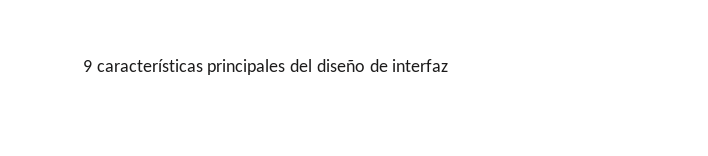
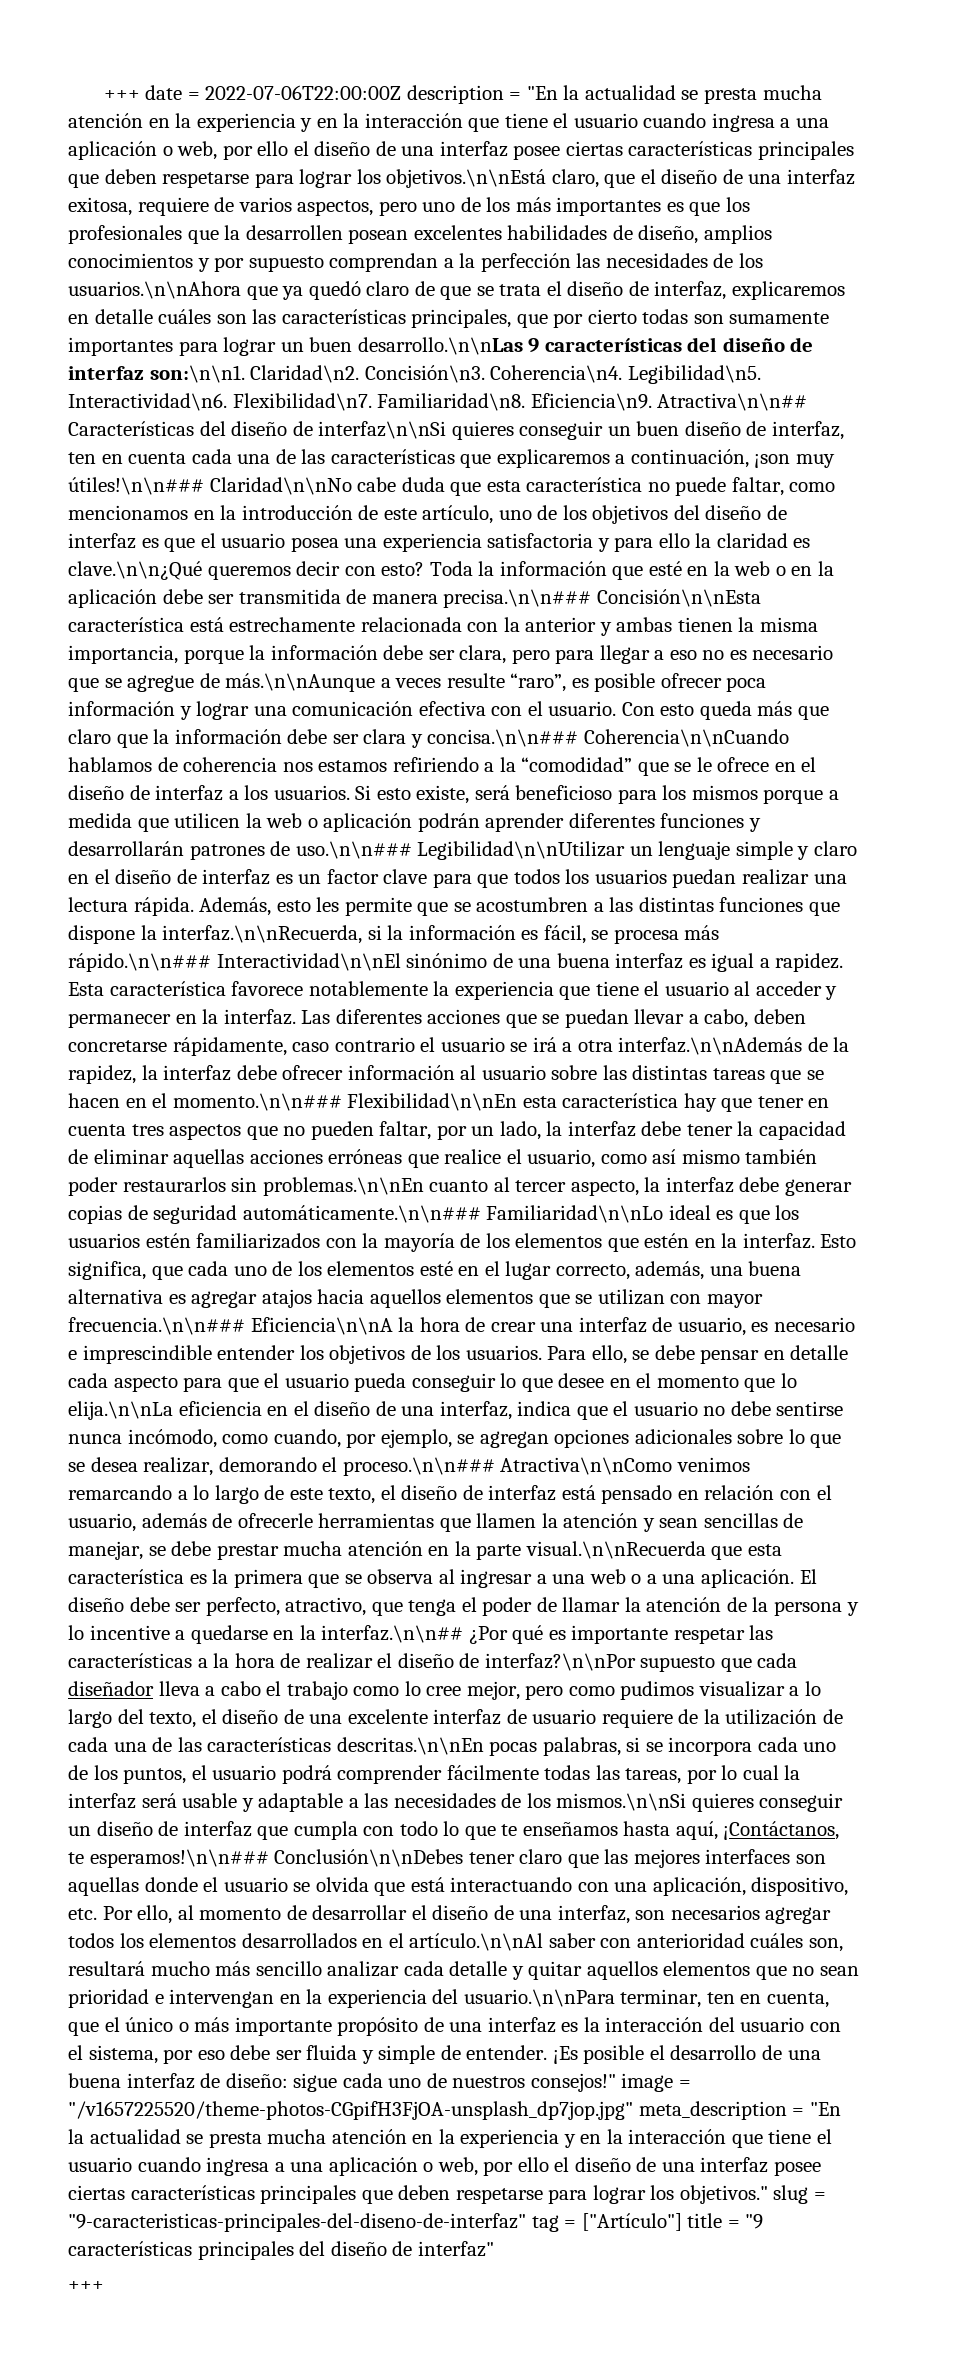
[83,60,92,72] 9 -> [103,85,822,104] [68,113,830,132] [68,141,854,160] [68,169,855,188] [68,197,750,216] [68,225,772,244] [68,253,763,272] [68,281,845,300] [68,309,830,328] [68,337,814,356] [68,365,761,384] [68,393,808,411] [68,421,844,440] [68,449,835,468] [68,477,836,496] [68,505,787,524] [68,533,811,552] [68,561,835,580] [68,589,761,608] [68,617,818,636] [68,645,834,664] [68,673,767,692] [68,701,829,720] [68,729,789,748] [68,757,817,776] [68,785,840,804] [68,813,761,832] [68,841,857,860] [68,869,847,888] [68,897,840,916] [68,925,720,944] [68,953,844,972] [68,981,838,1000] [68,1009,806,1028] [68,1037,850,1056] [68,1065,824,1084] [68,1093,830,1112] [68,1121,847,1140] [68,1149,818,1168] [68,1177,852,1196] [68,1205,800,1224] [68,1233,857,1252] [68,1261,802,1280] [68,1289,763,1308] [68,1317,855,1336] [68,1345,849,1364] [68,1373,798,1392] [68,1401,844,1420] [68,1429,842,1448] [68,1457,750,1476] [68,1485,832,1504] [68,1513,804,1532] [68,1541,782,1560] [68,1569,817,1588] [68,1597,859,1616] [68,1625,774,1644] [68,1653,798,1672] [68,1681,822,1700] [68,1709,844,1728] [68,1737,837,1756] [68,1765,801,1784] [68,1793,844,1812] [68,1821,840,1840] [68,1849,826,1868] [68,1877,849,1896] [68,1905,832,1924] [68,1933,843,1952] [68,1961,859,1980] [68,1989,829,2008] [68,2017,842,2036] [68,2045,821,2064] [68,2073,691,2092] [68,2101,841,2120] [68,2129,833,2148] [68,2157,822,2176] [68,2185,826,2204] [68,2213,764,2232] +++ date = 2022-07-06T22:00:00Z description = "En la actualidad se presta mucha atención en la experiencia y en la interacción que tiene el usuario cuando ingresa a una aplicación o web, por ello el diseño de una interfaz posee ciertas características principales que deben respetarse para lograr los objetivos.\n\nEstá claro, que el diseño de una interfaz exitosa, requiere de varios aspectos, pero uno de los más importantes es que los profesionales que la desarrollen posean excelentes habilidades de diseño, amplios conocimientos y por supuesto comprendan a la perfección las necesidades de los usuarios.\n\nAhora que ya quedó claro de que se trata el diseño de interfaz, explicaremos en detalle cuáles son las características principales, que por cierto todas son sumamente importantes para lograr un buen desarrollo.\n\nLas 9 características del diseño de interfaz son:\n\n1. Claridad\n2. Concisión\n3. Coherencia\n4. Legibilidad\n5. Interactividad\n6. Flexibilidad\n7. Familiaridad\n8. Eficiencia\n9. Atractiva\n\n## Características del diseño de interfaz\n\nSi quieres conseguir un buen diseño de interfaz, ten en cuenta cada una de las características que explicaremos a continuación, ¡son muy útiles!\n\n### Claridad\n\nNo cabe duda que esta característica no puede faltar, como mencionamos en la introducción de este artículo, uno de los objetivos del diseño de interfaz es que el usuario posea una experiencia satisfactoria y para ello la claridad es clave.\n\n¿Qué queremos decir con esto? Toda la información que esté en la web o en la aplicación debe ser transmitida de manera precisa.\n\n### Concisión\n\nEsta característica está estrechamente relacionada con la anterior y ambas tienen la misma importancia, porque la información debe ser clara, pero para llegar a eso no es necesario que se agregue de más.\n\nAunque a veces resulte “raro”, es posible ofrecer poca información y lograr una comunicación efectiva con el usuario. Con esto queda más que claro que la información debe ser clara y concisa.\n\n### Coherencia\n\nCuando hablamos de coherencia nos estamos refiriendo a la “comodidad” que se le ofrece en el diseño de interfaz a los usuarios. Si esto existe, será beneficioso para los mismos porque a medida que utilicen la web o aplicación podrán aprender diferentes funciones y desarrollarán patrones de uso.\n\n### Legibilidad\n\nUtilizar un lenguaje simple y claro en el diseño de interfaz es un factor clave para que todos los usuarios puedan realizar una lectura rápida. Además, esto les permite que se acostumbren a las distintas funciones que dispone la interfaz.\n\nRecuerda, si la información es fácil, se procesa más rápido.\n\n### Interactividad\n\nEl sinónimo de una buena interfaz es igual a rapidez. Esta característica favorece notablemente la experiencia que tiene el usuario al acceder y permanecer en la interfaz. Las diferentes acciones que se puedan llevar a cabo, deben concretarse rápidamente, caso contrario el usuario se irá a otra interfaz.\n\nAdemás de la rapidez, la interfaz debe ofrecer información al usuario sobre las distintas tareas que se hacen en el momento.\n\n### Flexibilidad\n\nEn esta característica hay que tener en cuenta tres aspectos que no pueden faltar, por un lado, la interfaz debe tener la capacidad de eliminar aquellas acciones erróneas que realice el usuario, como así mismo también poder restaurarlos sin problemas.\n\nEn cuanto al tercer aspecto, la interfaz debe generar copias de seguridad automáticamente.\n\n### Familiaridad\n\nLo ideal es que los usuarios estén familiarizados con la mayoría de los elementos que estén en la interfaz. Esto significa, que cada uno de los elementos esté en el lugar correcto, además, una buena alternativa es agregar atajos hacia aquellos elementos que se utilizan con mayor frecuencia.\n\n### Eficiencia\n\nA la hora de crear una interfaz de usuario, es necesario e imprescindible entender los objetivos de los usuarios. Para ello, se debe pensar en detalle cada aspecto para que el usuario pueda conseguir lo que desee en el momento que lo elija.\n\nLa eficiencia en el diseño de una interfaz, indica que el usuario no debe sentirse nunca incómodo, como cuando, por ejemplo, se agregan opciones adicionales sobre lo que se desea realizar, demorando el proceso.\n\n### Atractiva\n\nComo venimos remarcando a lo largo de este texto, el diseño de interfaz está pensado en relación con el usuario, además de ofrecerle herramientas que llamen la atención y sean sencillas de manejar, se debe prestar mucha atención en la parte visual.\n\nRecuerda que esta característica es la primera que se observa al ingresar a una web o a una aplicación. El diseño debe ser perfecto, atractivo, que tenga el poder de llamar la atención de la persona y lo incentive a quedarse en la interfaz.\n\n## ¿Por qué es importante respetar las características a la hora de realizar el diseño de interfaz?\n\nPor supuesto que cada diseñador lleva a cabo el trabajo como lo cree mejor, pero como pudimos visualizar a lo largo del texto, el diseño de una excelente interfaz de usuario requiere de la utilización de cada una de las características descritas.\n\nEn pocas palabras, si se incorpora cada uno de los puntos, el usuario podrá comprender fácilmente todas las tareas, por lo cual la interfaz será usable y adaptable a las necesidades de los mismos.\n\nSi quieres conseguir un diseño de interfaz que cumpla con todo lo que te enseñamos hasta aquí, ¡Contáctanos, te esperamos!\n\n### Conclusión\n\nDebes tener claro que las mejores interfaces son aquellas donde el usuario se olvida que está interactuando con una aplicación, dispositivo, etc. Por ello, al momento de desarrollar el diseño de una interfaz, son necesarios agregar todos los elementos desarrollados en el artículo.\n\nAl saber con anterioridad cuáles son, resultará mucho más sencillo analizar cada detalle y quitar aquellos elementos que no sean prioridad e intervengan en la experiencia del usuario.\n\nPara terminar, ten en cuenta, que el único o más importante propósito de una interfaz es la interacción del usuario con el sistema, por eso debe ser fluida y simple de entender. ¡Es posible el desarrollo de una buena interfaz de diseño: sigue cada uno de nuestros consejos!" image = "/v1657225520/theme-photos-CGpifH3FjOA-unsplash_dp7jop.jpg" meta_description = "En la actualidad se presta mucha atención en la experiencia y en la interacción que tiene el usuario cuando ingresa a una aplicación o web, por ello el diseño de una interfaz posee ciertas características principales que deben respetarse para lograr los objetivos." slug = "9-caracteristicas-principales-del-diseno-de-interfaz" tag = ["Artículo"] title = "9
[392,59,449,72] interfaz -> [417,2241,494,2257] [68,2281,104,2291] interfaz" // +++

